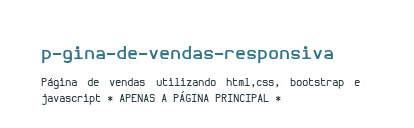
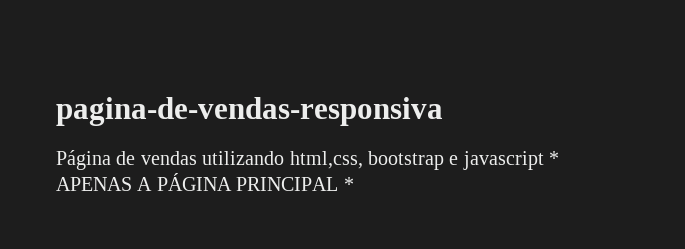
[41,46,334,64] p-gina-de-vendas-responsiva -> [56,97,443,126] pagina-de-vendas-responsiva

